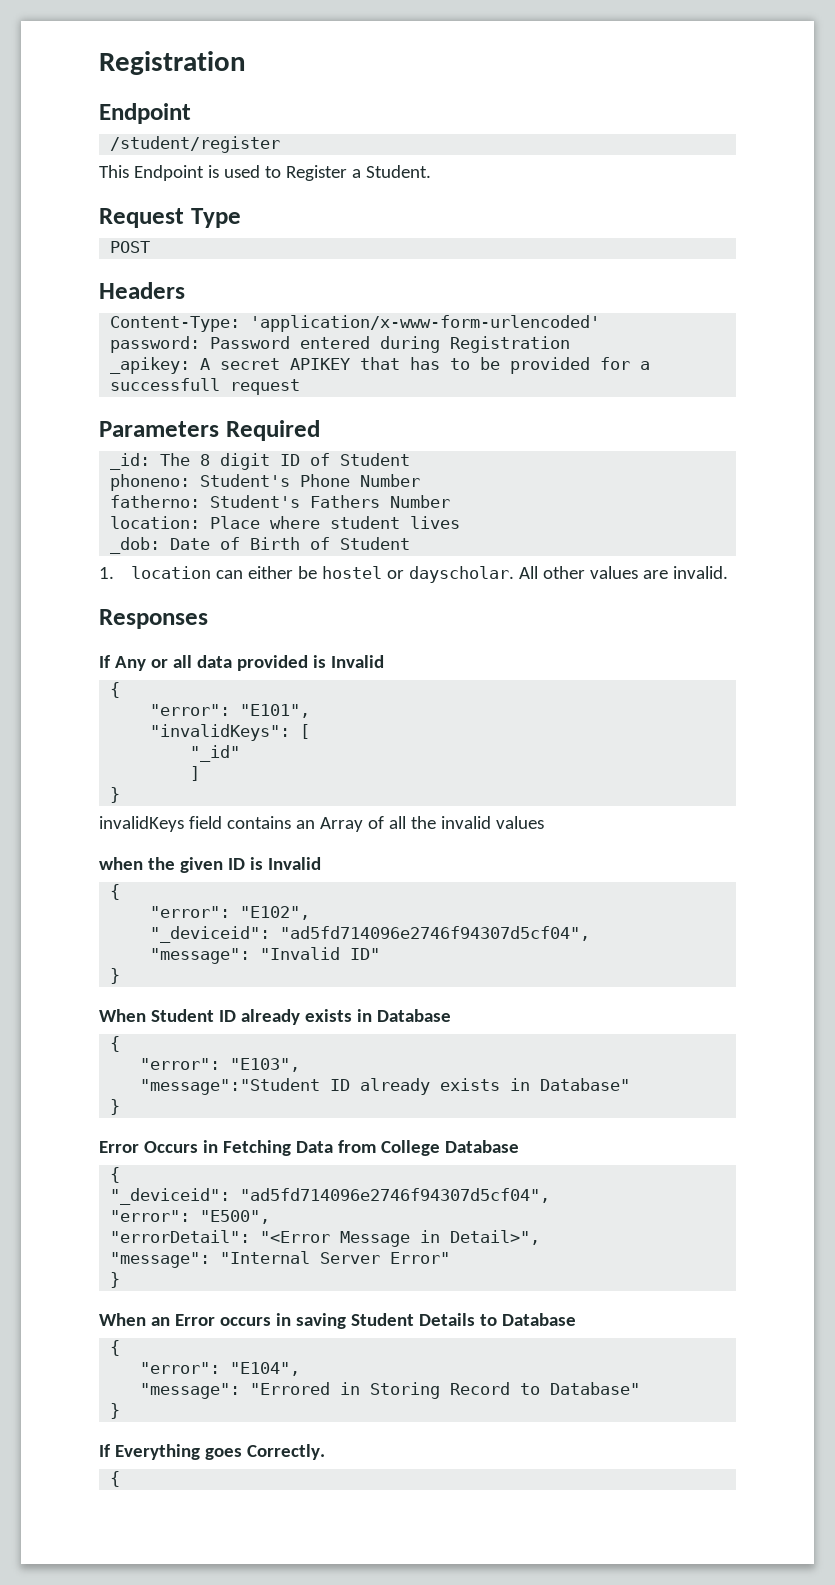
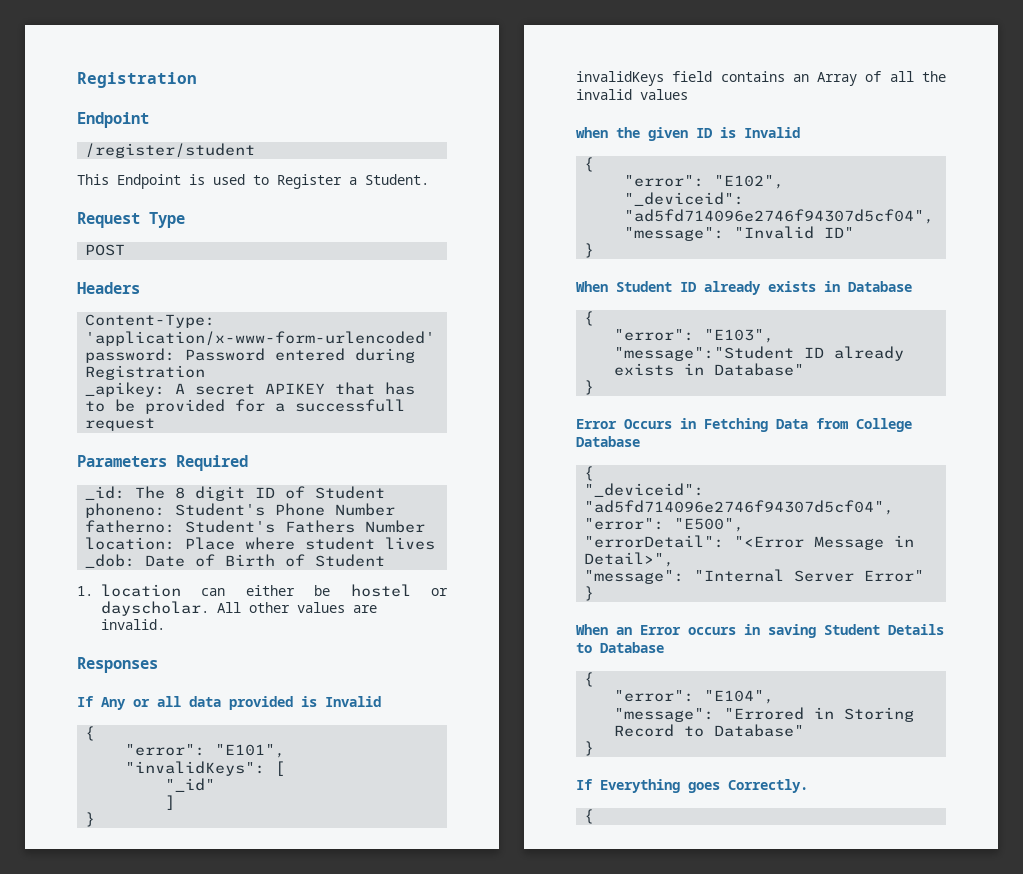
[110,136,281,153] /student/register -> [85,143,256,158] /register/student

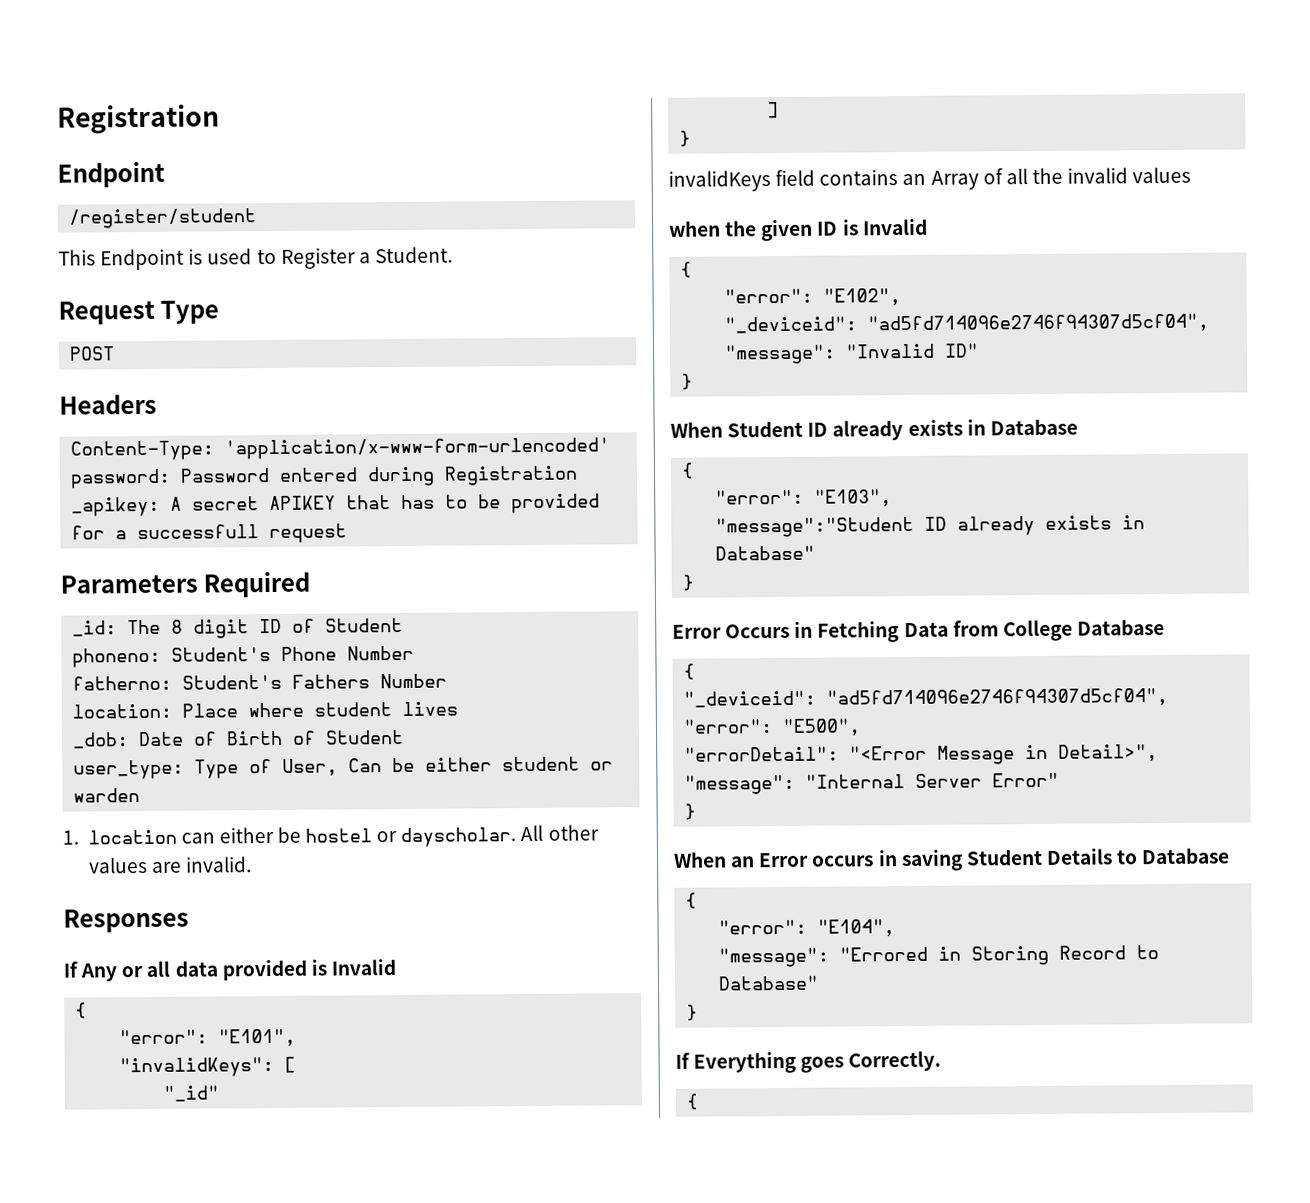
(386, 560) none -> [73,756,614,780] [73,788,141,803] // user_type: Type of User, Can be either student or warden

